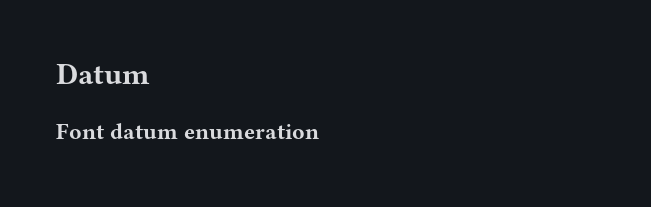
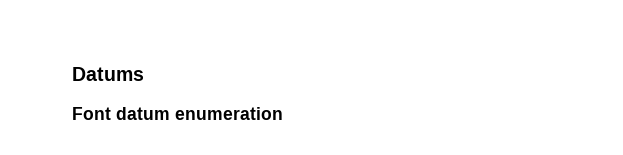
[56,63,150,84] Datum -> [72,67,144,81] Datums

